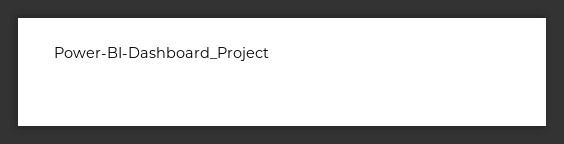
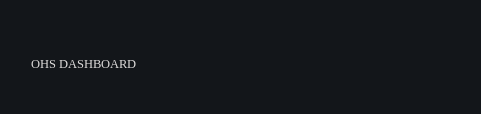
[54,47,269,61] Power-BI-Dashboard_Project -> [31,60,137,68] OHS DASHBOARD

